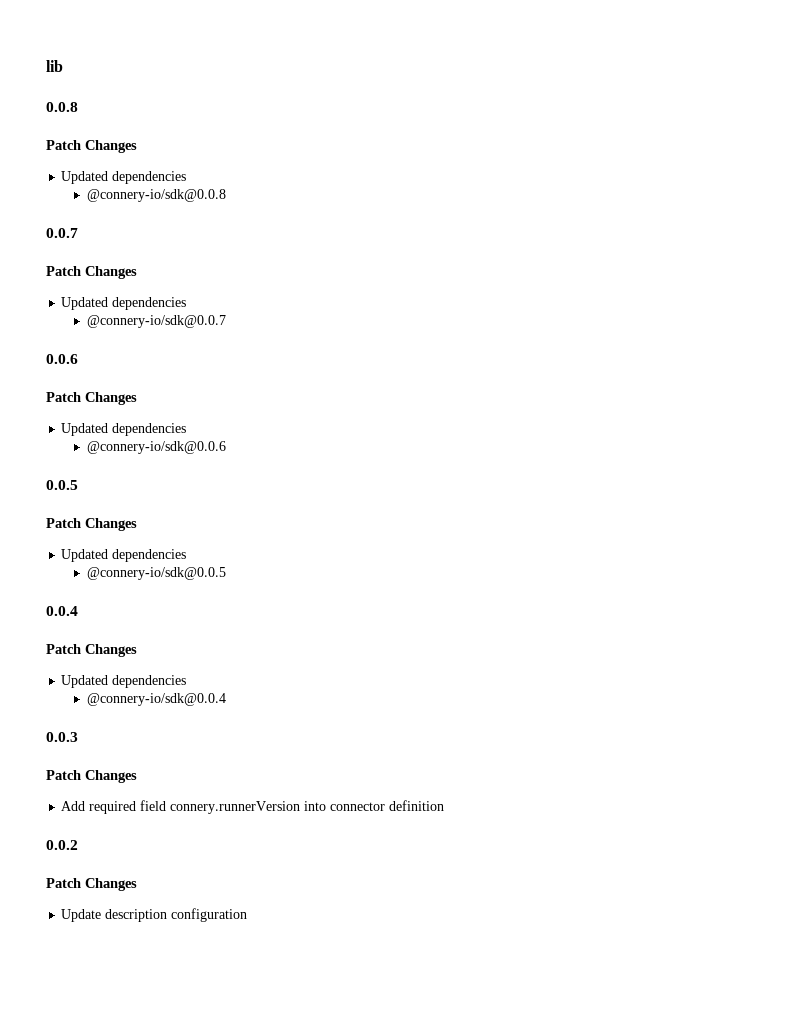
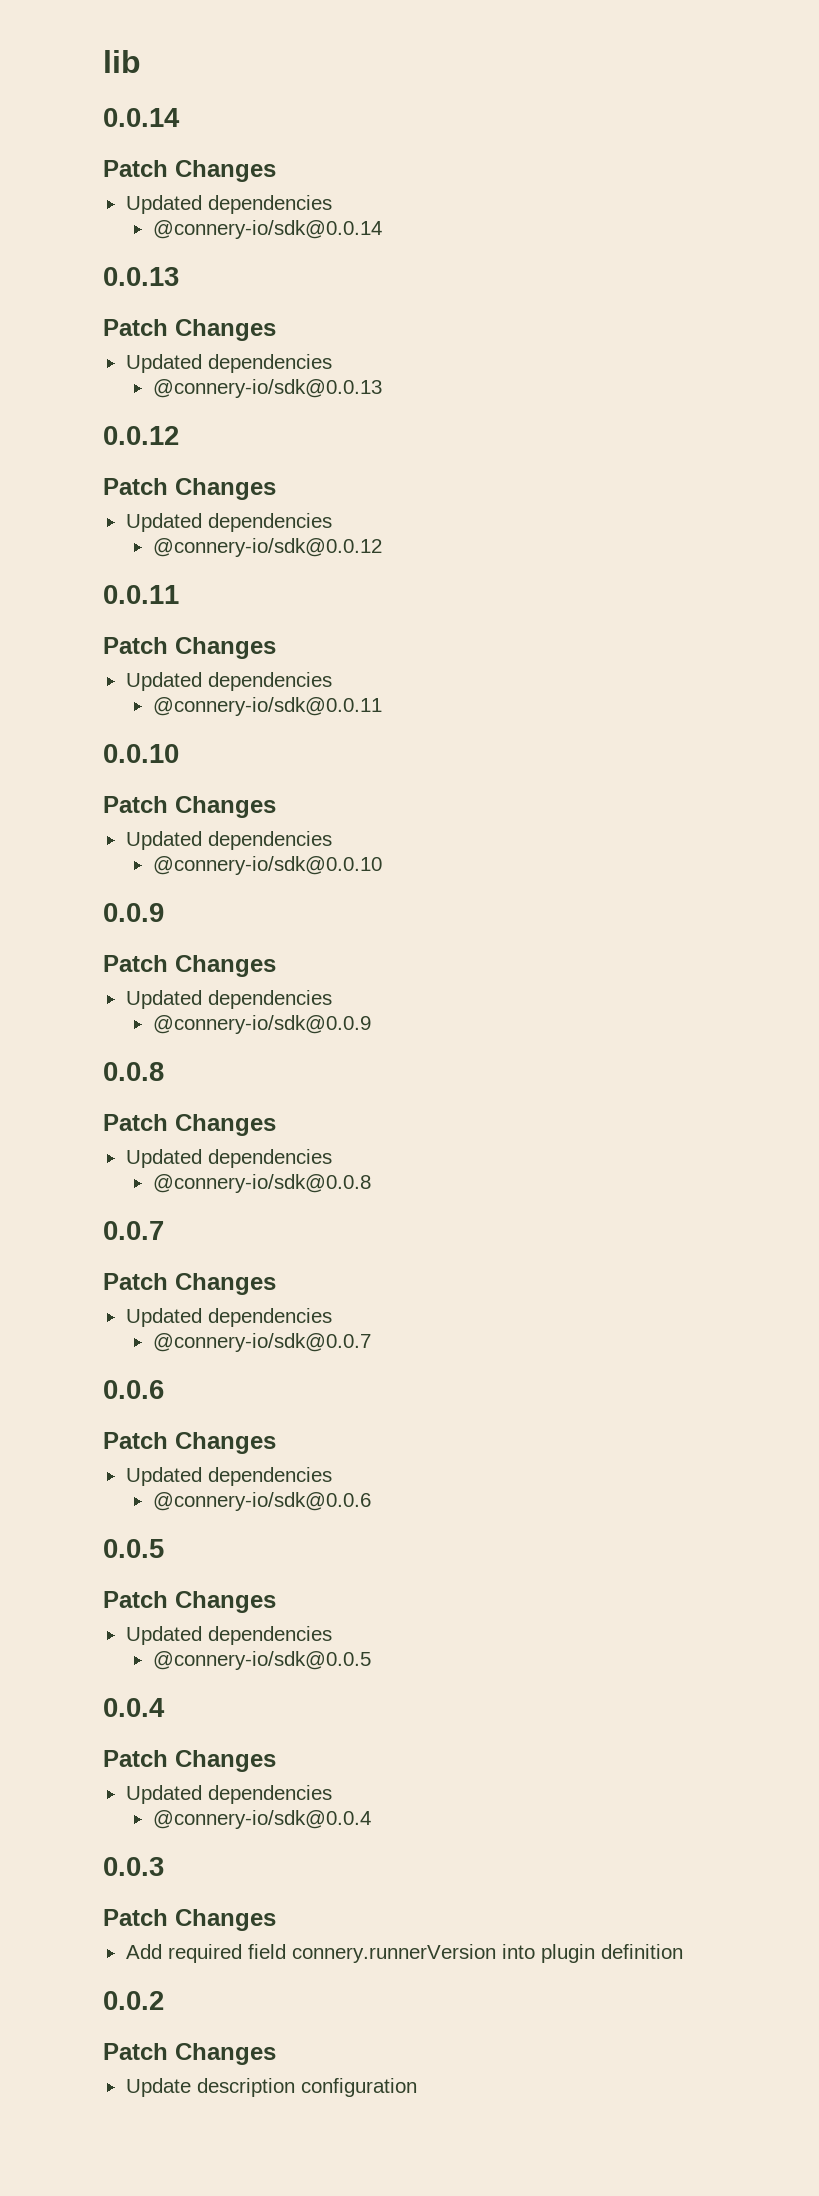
(63, 66) none -> [103,108,180,127] [103,160,276,182] [125,195,332,214] [152,220,382,239] [103,267,179,286] [103,319,276,341] [125,354,332,373] [152,379,382,398] [103,426,179,445] [103,478,276,500] [125,513,332,532] [152,538,382,557] [103,585,179,604] [103,637,276,659] [125,672,332,691] [152,697,382,716] [103,744,179,763] [103,796,276,818] [125,831,332,850] [152,856,382,875] [103,903,164,922] [103,955,276,977] [125,990,332,1009] [152,1015,371,1034] // 0.0.14 // Patch Changes // Updated dependencies // @connery-io/sdk@0.0.14 // 0.0.13 // Patch Changes // Updated dependencies // @connery-io/sdk@0.0.13 // 0.0.12 // Patch Changes // Updated dependencies // @connery-io/sdk@0.0.12 // 0.0.11 // Patch Changes // Updated dependencies // @connery-io/sdk@0.0.11 // 0.0.10 // Patch Changes // Updated dependencies // @connery-io/sdk@0.0.10 // 0.0.9 // Patch Changes // Updated dependencies // @connery-io/sdk@0.0.9
[330,802,386,811] connector -> [540,1944,595,1963] plugin

